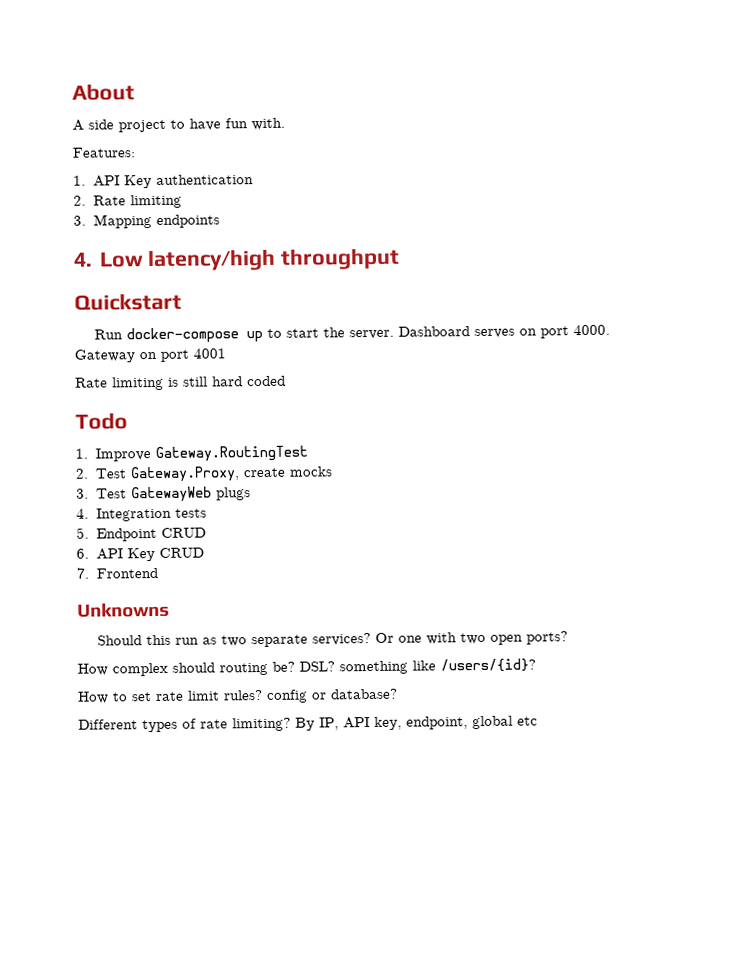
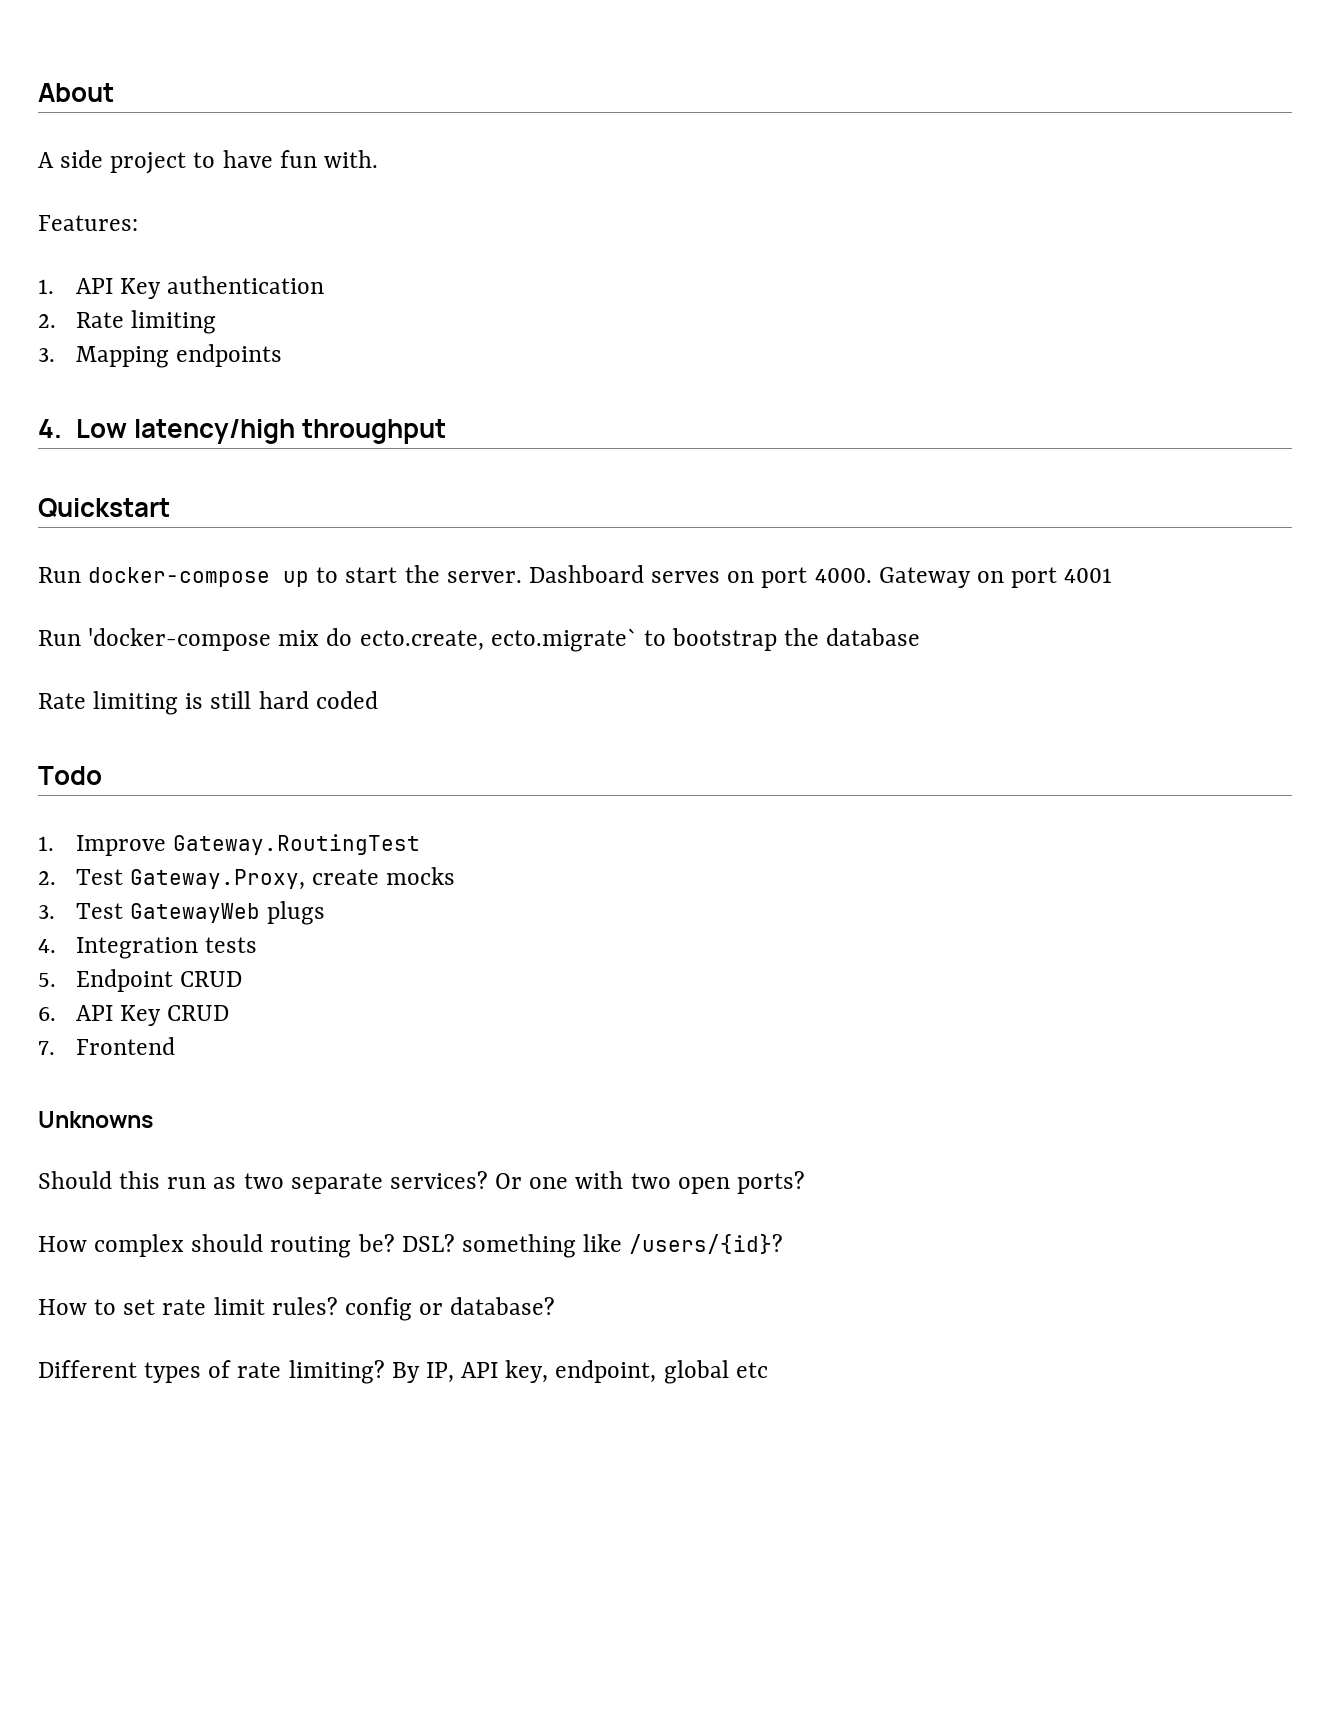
(226, 353) none -> [38,628,921,652] // Run 'docker-compose mix do ecto.create, ecto.migrate` to bootstrap the database

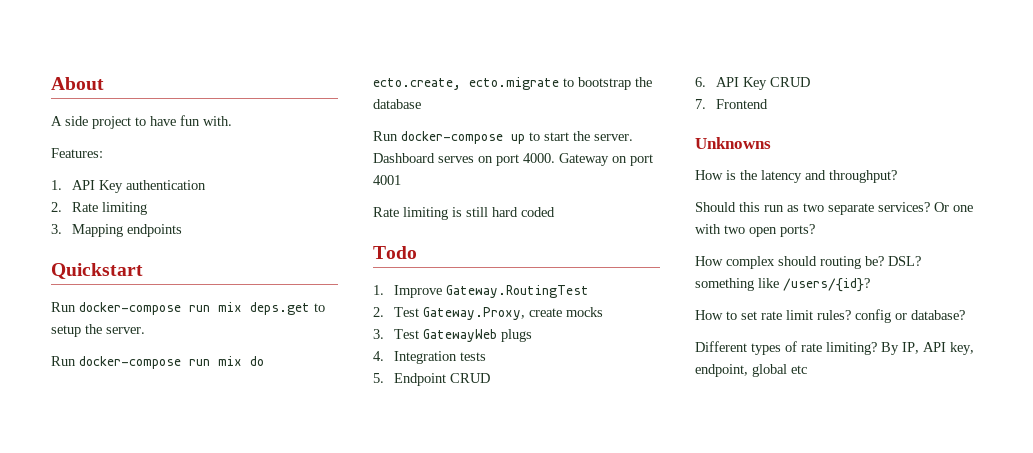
[38,419,446,444] [38,498,170,518] 4. Low latency/high throughput // Quickstart -> [51,263,143,279] [51,302,325,315] [51,324,145,337] [51,356,264,369] [373,77,652,90] [373,99,421,109] Quickstart // Run docker-compose run mix deps.get to setup the server. // Run docker-compose run mix do ecto.create, ecto.migrate to bootstrap the database
[38,628,921,652] // Run 'docker-compose mix do ecto.create, ecto.migrate` to bootstrap the database -> (401, 180) none
(153, 1119) none -> [695,170,897,183] // How is the latency and throughput?

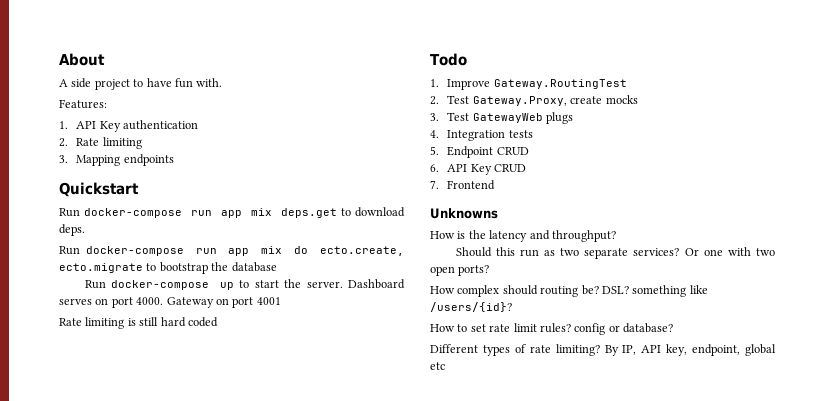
(210, 308) none -> [220,210,242,218] app
[51,324,145,337] [51,356,210,369] setup the server. // Run docker-compose run -> [355,207,405,217] [59,224,85,236] [59,246,250,256] download deps. // Run docker-compose run app

